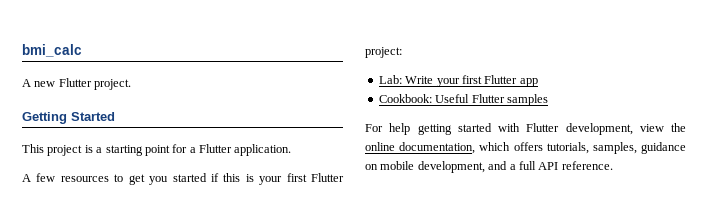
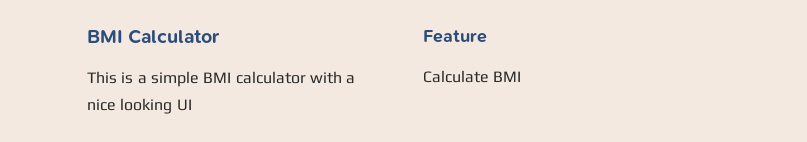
[22,44,82,57] [22,78,132,90] [22,112,115,124] bmi_calc // A new Flutter project. // Getting Started -> [87,29,221,44] BMI Calculator
[47,145,83,156] project -> (117, 77) none
[105,144,292,156] [22,173,344,185] [365,47,402,58] [378,75,538,87] [378,94,548,106] [365,123,686,135] [365,142,686,154] [365,161,613,173] starting point for a Flutter application. // A few resources to get you started if this is your first Flutter project: // Lab: Write your first Flutter app // Cookbook: Useful Flutter samples // For help getting started with Flutter development, view the online documentation, which offers tutorials, samples, guidance on mobile development, and a full API reference. -> [150,71,356,87] [87,98,192,114] [423,30,487,43] [423,70,522,83] simple BMI calculator with a nice looking UI // Feature // Calculate BMI

